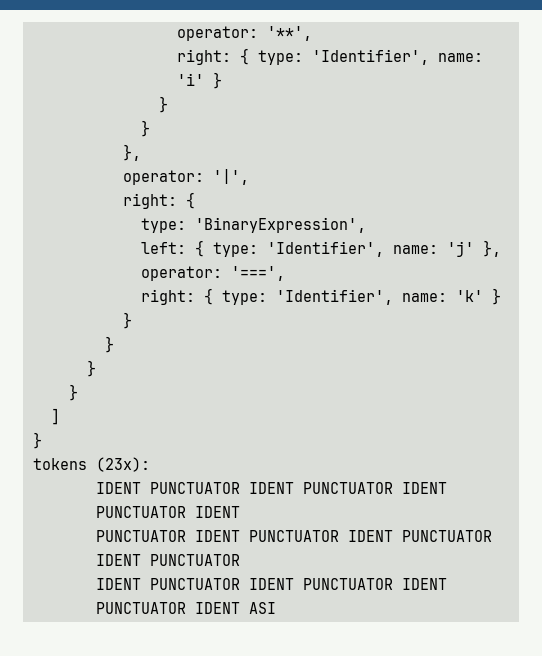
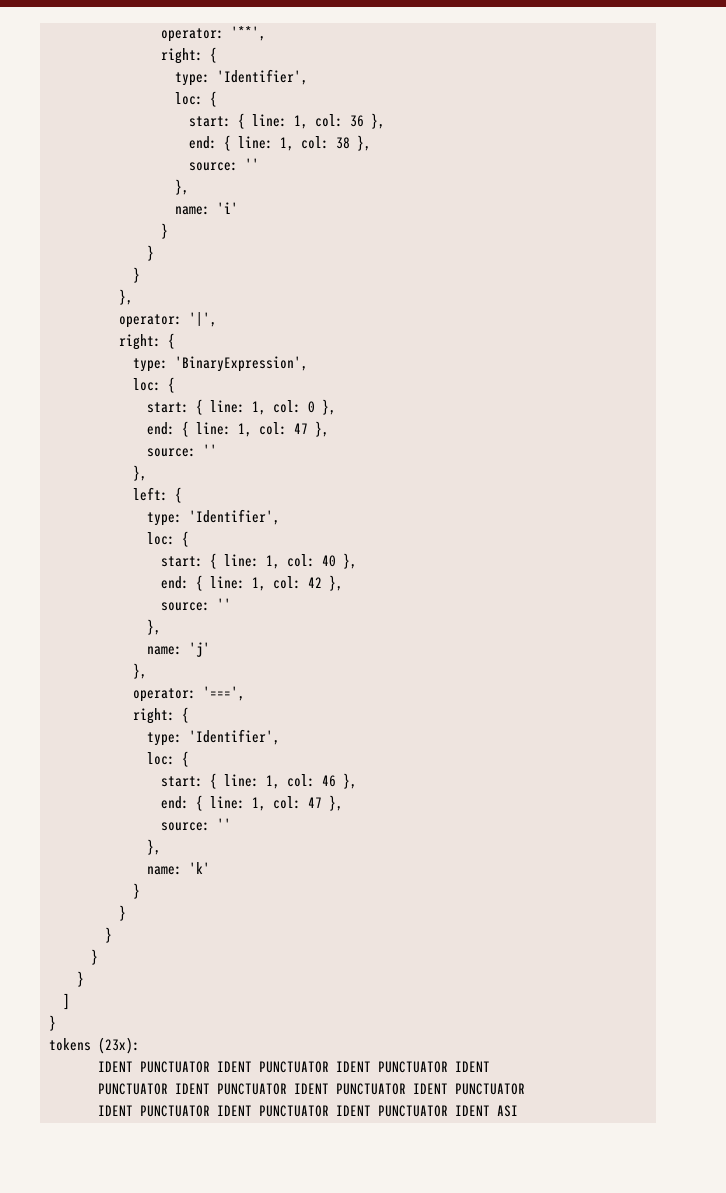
[257,49,429,65] type: 'Identifier', -> [175,69,308,86] [175,91,217,107] [189,113,385,129] [189,135,371,151] [189,158,259,171] [175,179,189,195] // type: 'Identifier', // loc: { // start: { line: 1, col: 36 }, // end: { line: 1, col: 38 }, // source: '' // }, //
(204, 79) none -> (238, 208) //
(366, 225) none -> [133,377,175,393] [147,399,336,415] [147,421,329,437] [147,444,217,457] [133,465,147,481] // loc: { // start: { line: 1, col: 0 }, // end: { line: 1, col: 47 }, // source: '' // },
[212,241,384,257] type: 'Identifier', -> [147,509,280,526] [147,531,189,547] [161,553,357,569] [161,575,343,591] [161,598,231,611] [147,619,161,635] // type: 'Identifier', // loc: { // start: { line: 1, col: 40 }, // end: { line: 1, col: 42 }, // source: '' // }, //
(474, 249) none -> (210, 649) //
[221,289,393,305] type: 'Identifier', -> [147,729,280,746] [147,751,189,767] [161,773,357,789] [161,795,343,811] [161,818,231,831] [147,839,161,855] // type: 'Identifier', // loc: { // start: { line: 1, col: 46 }, // end: { line: 1, col: 47 }, // source: '' // }, //
(483, 296) none -> (210, 868) //

